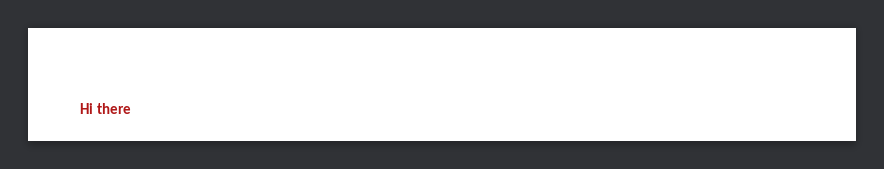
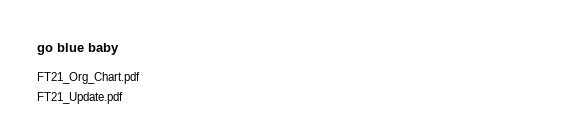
[80,103,132,114] Hi there -> [37,43,119,55] [37,72,140,84] [37,92,123,104] go blue baby // FT21_Org_Chart.pdf // FT21_Update.pdf

